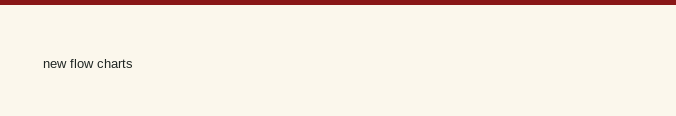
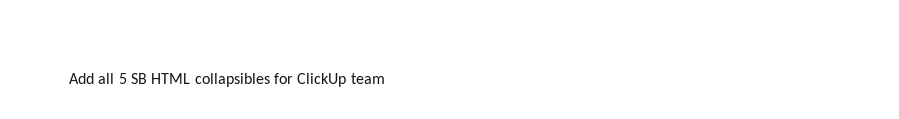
[43,59,133,68] new flow charts -> [69,73,385,87] Add all 5 SB HTML collapsibles for ClickUp team

